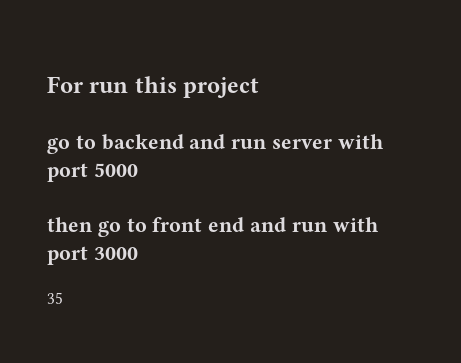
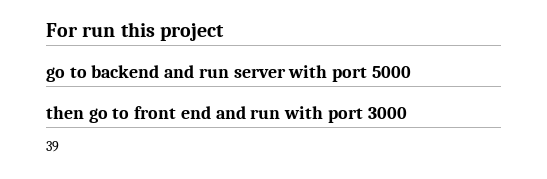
[47,292,63,304] 35 -> [46,141,59,152] 39

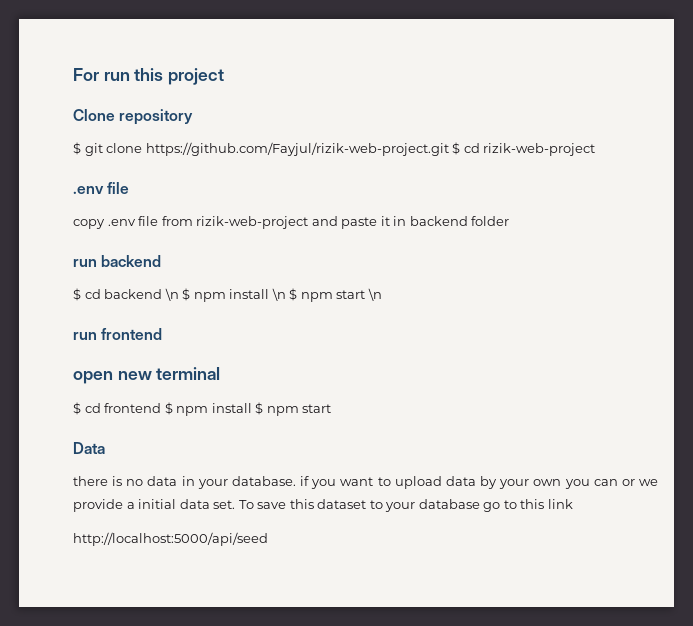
[46,65,411,82] [46,106,407,123] [46,141,59,152] go to backend and run server with port 5000 // then go to front end and run with port 3000 // 39 -> [73,109,194,125] [73,142,596,156] [73,182,130,194] [73,216,510,229] [73,255,162,267] [73,288,382,302] [73,328,163,340] [73,367,221,384] [73,402,332,416] [73,442,105,454] [73,476,658,489] [73,499,573,512] [73,532,268,546] Clone repository // $ git clone https://github.com/Fayjul/rizik-web-project.git $ cd rizik-web-project // .env file // copy .env file from rizik-web-project and paste it in backend folder // run backend // $ cd backend \n $ npm install \n $ npm start \n // run frontend // open new terminal // $ cd frontend $ npm install $ npm start // Data // there is no data in your database. if you want to upload data by your own you can or we provide a initial data set. To save this dataset to your database go to this link // http://localhost:5000/api/seed

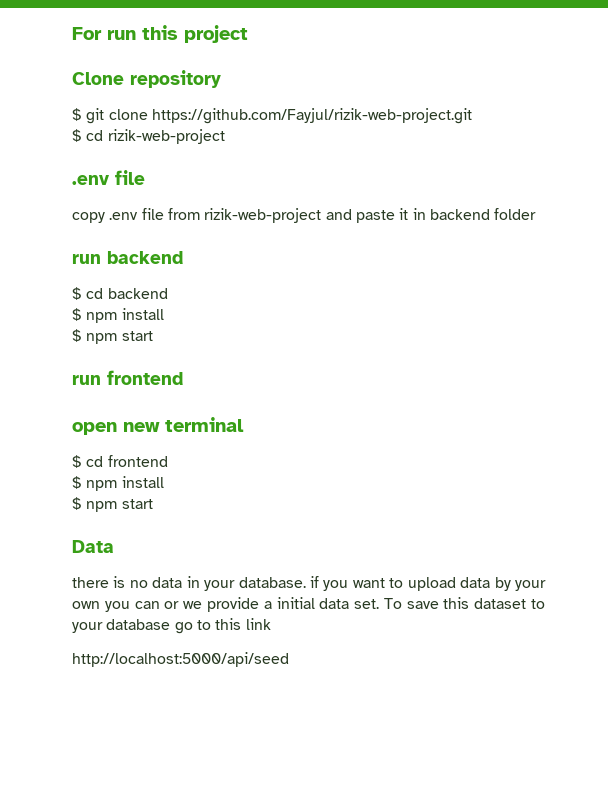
(449, 149) none -> (472, 116) //
[164,288,382,302] \n $ npm install \n $ npm start \n -> [72,308,164,323] [72,329,153,344] // $ npm install // $ npm start
[164,402,252,416] $ npm install -> [72,476,164,491] // $ npm install //

